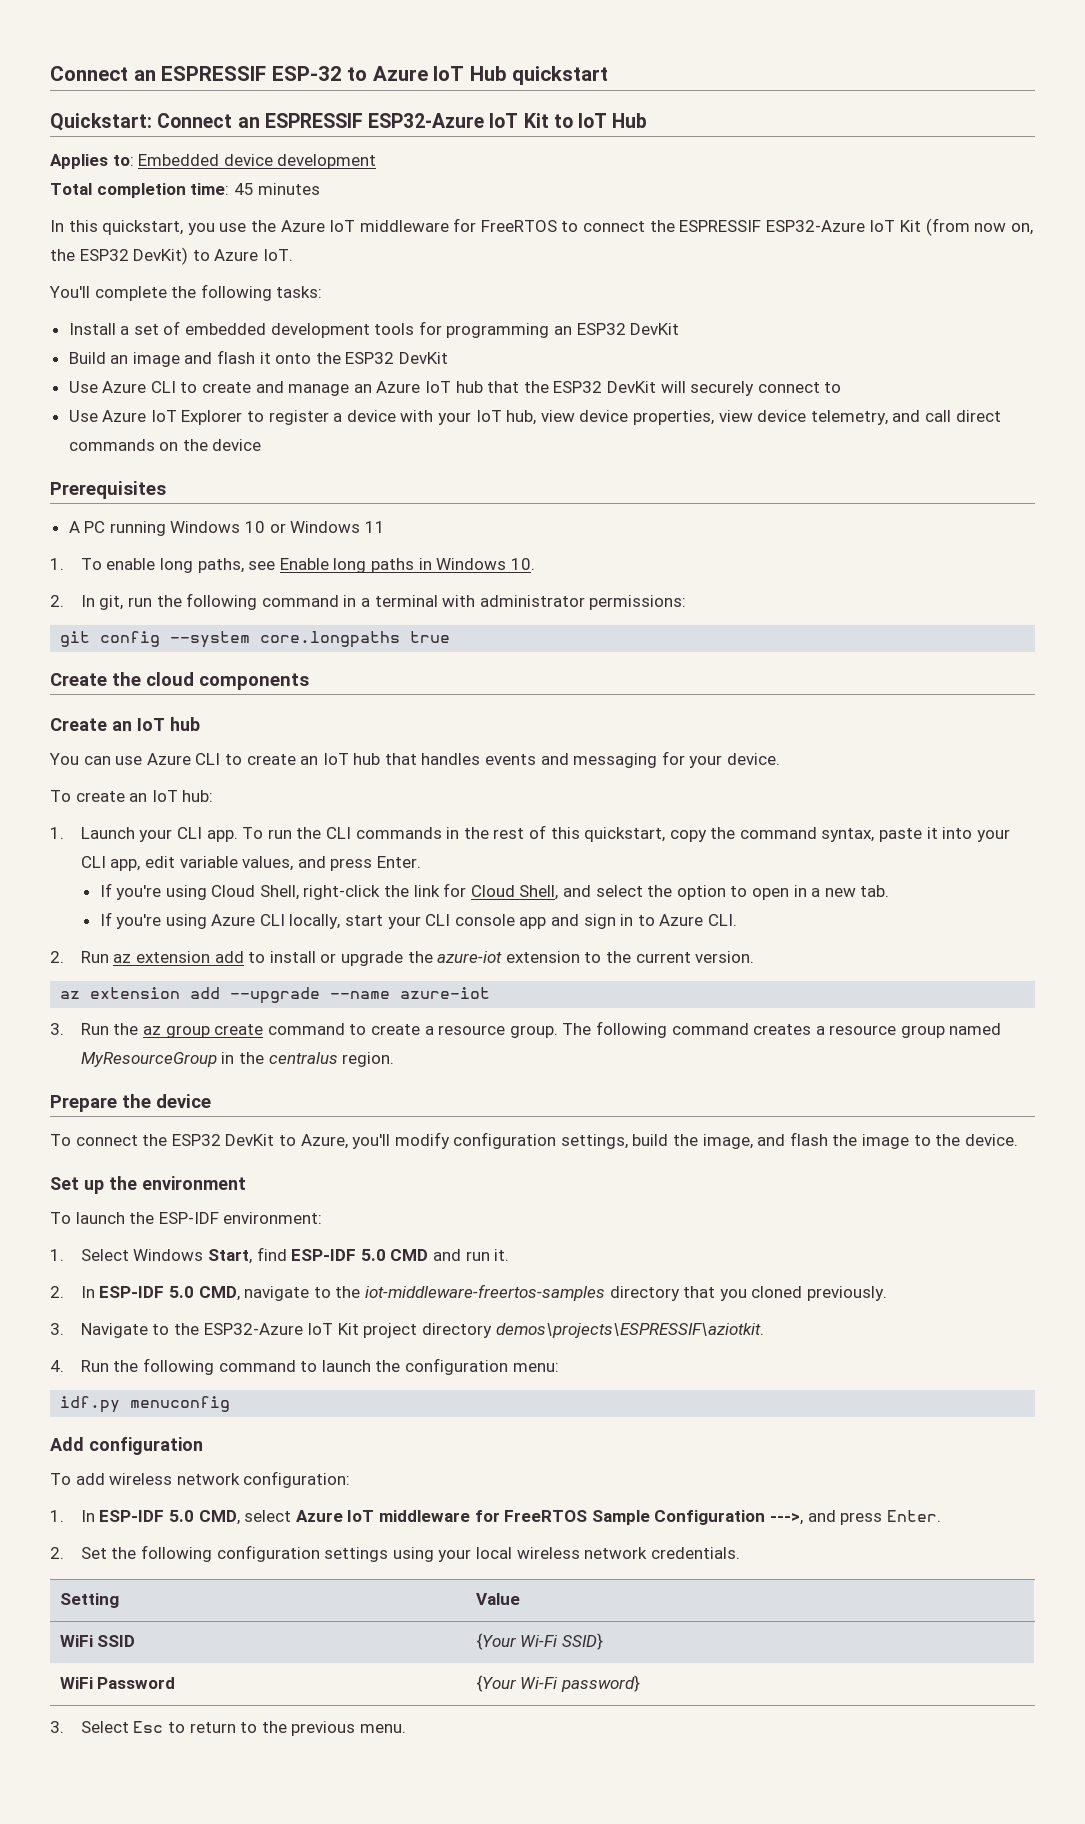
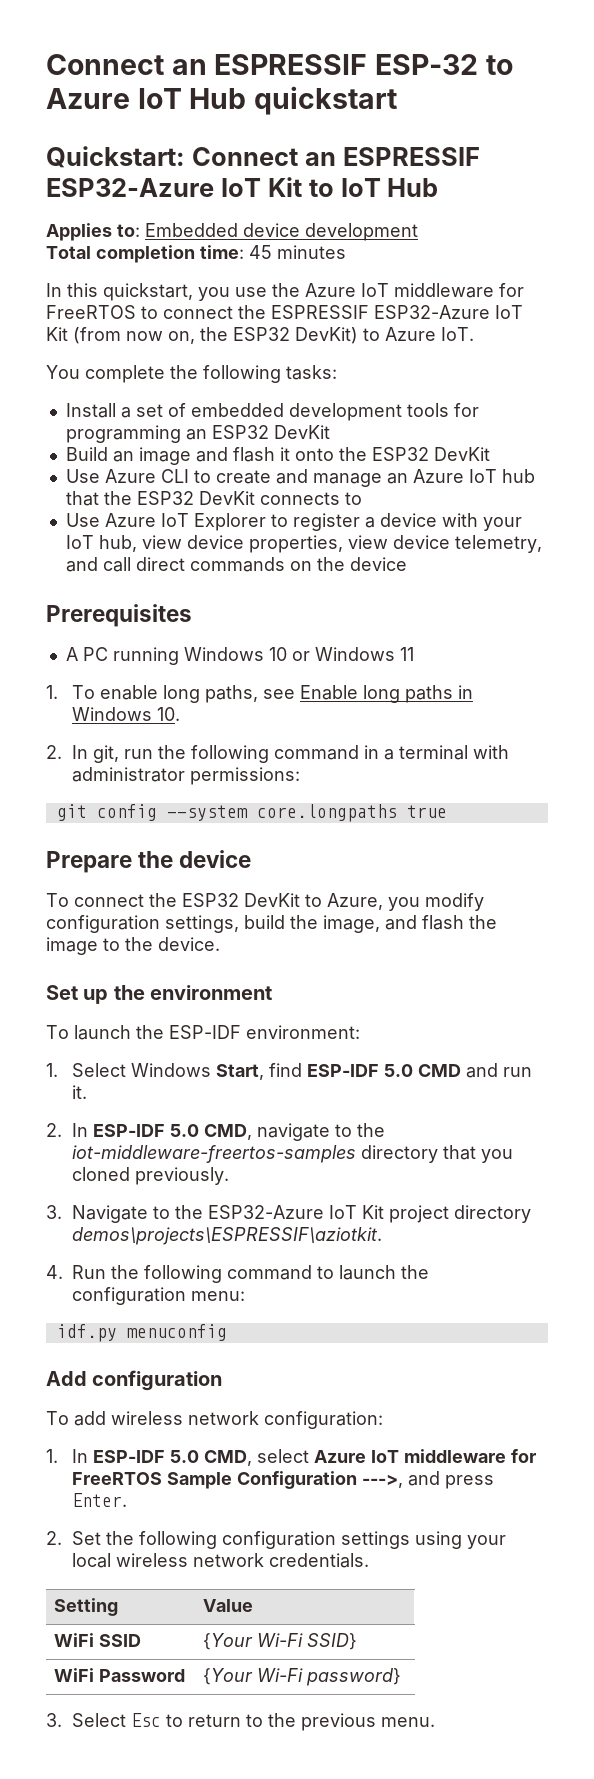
[49,286,90,298] You'll -> [46,365,80,379] You
[660,381,820,396] will securely connect -> [259,492,340,505] connects
[50,672,309,690] [50,717,200,731] [49,751,781,768] [50,790,214,802] [50,825,1010,842] [80,856,421,871] [99,883,890,900] [99,912,737,929] [50,951,755,966] [60,987,491,1004] [50,1021,1002,1038] [80,1052,395,1067] // Create the cloud components // Create an IoT hub // You can use Azure CLI to create an IoT hub that handles events and messaging for your device. // To create an IoT hub: // 1. Launch your CLI app. To run the CLI commands in the rest of this quickstart, copy the command syntax, paste it into your CLI app, edit variable values, and press Enter. // If you're using Cloud Shell, right-click the link for Cloud Shell, and select the option to open in a new tab. // If you're using Azure CLI locally, start your CLI console app and sign in to Azure CLI. // 2. Run az extension add to install or upgrade the azure-iot extension to the current version. // az extension add --upgrade --name azure-iot // 3. Run the az group create command to create a resource group. The following command creates a resource group named MyResourceGroup in the centralus region. -> (447, 811) none
[352,1134,391,1149] you'll -> [388,897,420,911] you

